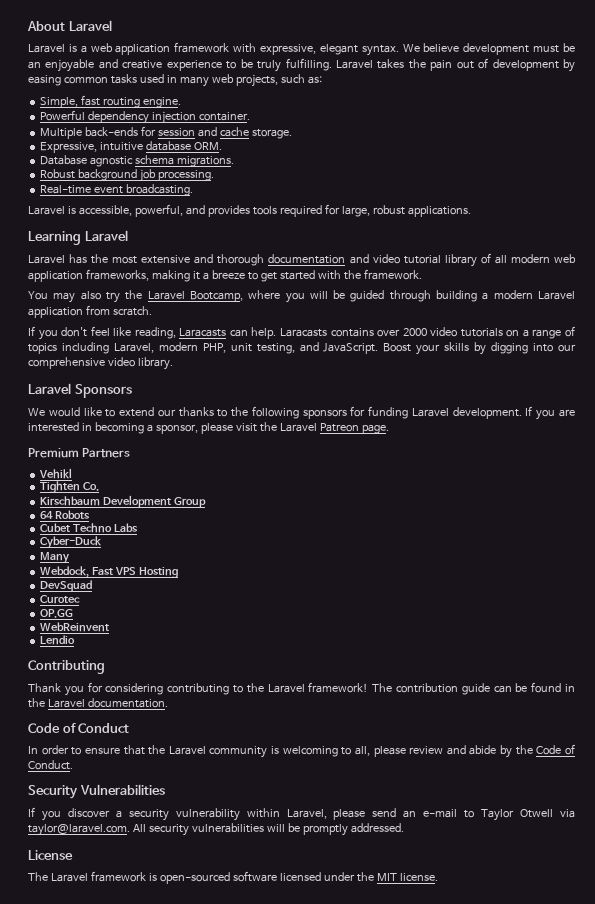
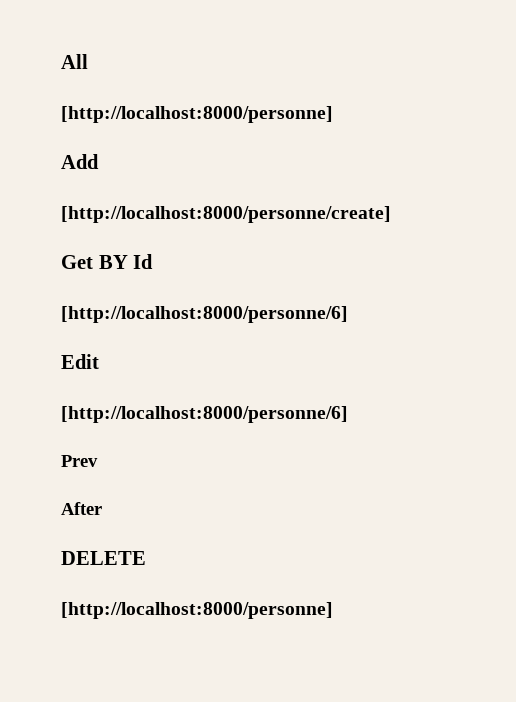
[27,20,112,31] [28,42,575,56] [28,58,575,72] [28,74,322,87] [40,95,182,108] [40,110,251,124] [40,126,292,139] [40,141,223,153] [40,155,235,167] [40,169,215,182] [40,184,194,196] [28,204,471,217] [28,230,128,245] [28,253,577,267] [28,269,422,282] [28,290,575,303] [28,305,152,318] [28,326,575,340] [28,342,576,355] [28,357,173,370] [28,383,132,398] [28,406,575,420] [28,422,389,434] [28,448,131,458] [39,468,73,479] [40,481,100,493] [40,495,207,508] [40,510,91,519] [40,523,139,533] [40,536,103,549] [40,552,70,564] [40,566,179,578] [40,580,93,592] [40,595,81,604] [40,609,74,618] [40,622,110,632] [40,635,76,645] [28,660,105,674] [28,682,575,696] [28,698,168,708] [28,723,130,733] [28,744,576,758] [28,760,73,770] [28,784,165,799] [28,807,575,821] [28,823,404,836] [28,850,73,860] [28,871,438,884] About Laravel // Laravel is a web application framework with expressive, elegant syntax. We believe development must be an enjoyable and creative experience to be truly fulfilling. Laravel takes the pain out of development by easing common tasks used in many web projects, such as: // Simple, fast routing engine. // Powerful dependency injection container. // Multiple back-ends for session and cache storage. // Expressive, intuitive database ORM. // Database agnostic schema migrations. // Robust background job processing. // Real-time event broadcasting. // Laravel is accessible, powerful, and provides tools required for large, robust applications. // Learning Laravel // Laravel has the most extensive and thorough documentation and video tutorial library of all modern web application frameworks, making it a breeze to get started with the framework. // You may also try the Laravel Bootcamp, where you will be guided through building a modern Laravel application from scratch. // If you don't feel like reading, Laracasts can help. Laracasts contains over 2000 video tutorials on a range of topics including Laravel, modern PHP, unit testing, and JavaScript. Boost your skills by digging into our comprehensive video library. // Laravel Sponsors // We would like to extend our thanks to the following sponsors for funding Laravel development. If you are interested in becoming a sponsor, please visit the Laravel Patreon page. // Premium Partners // Vehikl // Tighten Co. // Kirschbaum Development Group // 64 Robots // Cubet Techno Labs // Cyber-Duck // Many // Webdock, Fast VPS Hosting // DevSquad // Curotec // OP.GG // WebReinvent // Lendio // Contributing // Thank you for considering contributing to the Laravel framework! The contribution guide can be found in the Laravel documentation. // Code of Conduct // In order to ensure that the Laravel community is welcoming to all, please review and abide by the Code of Conduct. // Security Vulnerabilities // If you discover a security vulnerability within Laravel, please send an e-mail to Taylor Otwell via taylor@laravel.com. All security vulnerabilities will be promptly addressed. // License // The Laravel framework is open-sourced software licensed under the MIT license. -> [61,54,88,69] [61,106,333,123] [61,154,99,169] [61,206,391,223] [61,254,154,269] [61,306,348,323] [61,354,99,369] [61,406,348,423] [61,455,98,467] [61,502,102,515] [61,551,146,565] [61,602,333,619] All // [http://localhost:8000/personne] // Add // [http://localhost:8000/personne/create] // Get BY Id // [http://localhost:8000/personne/6] // Edit // [http://localhost:8000/personne/6] // Prev // After // DELETE // [http://localhost:8000/personne]

